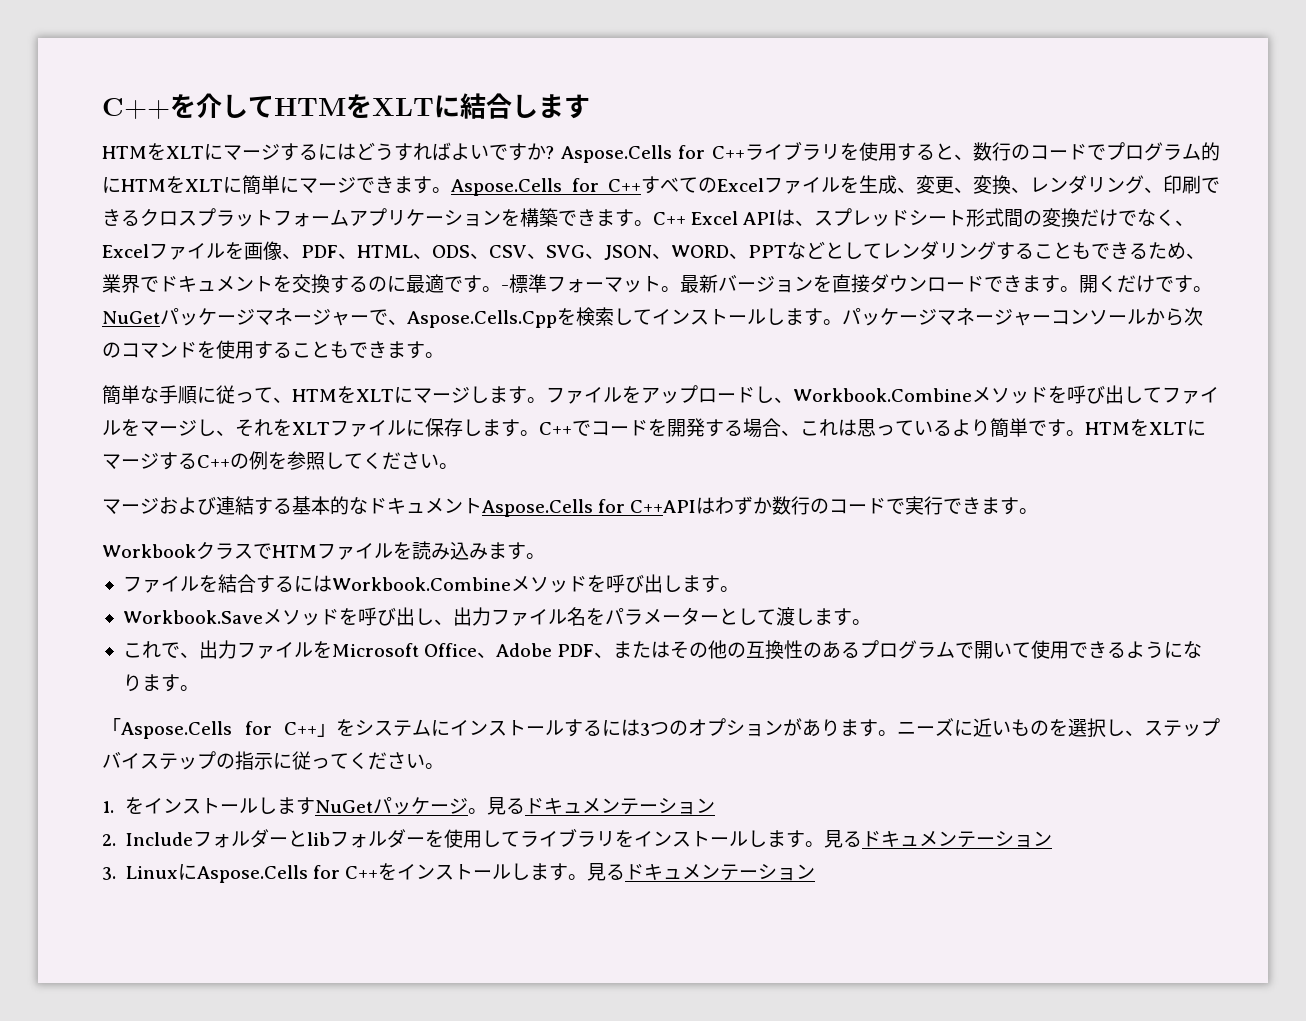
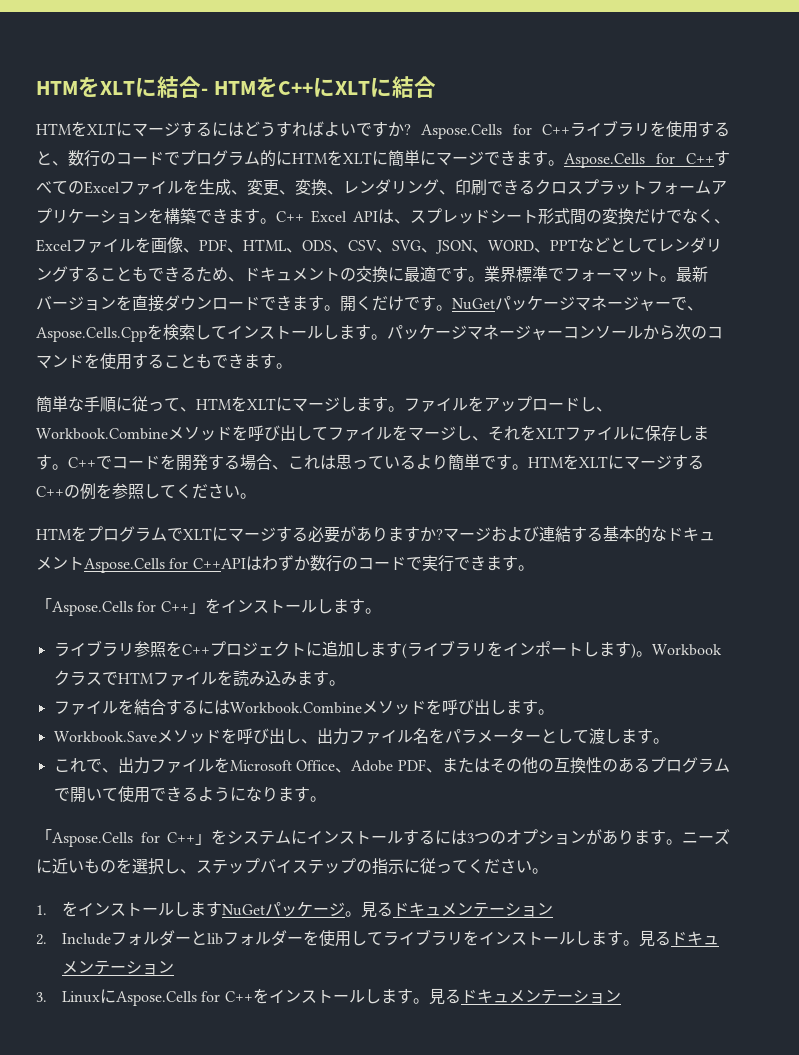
[102,93,274,119] C++を介して -> (36, 88) none
[512,94,590,119] します -> [201,76,436,98] - HTMをC++にXLTに結合
[102,274,387,294] 業界でドキュメントを交換するの -> [244,266,388,283] ドキュメントの交換
[501,274,547,293] -標準 -> [484,266,564,282] 業界標準で
(458, 466) none -> [36,526,443,543] HTMをプログラムでXLTにマージする必要がありますか?
(1039, 511) none -> [36,598,381,616] [53,640,652,659] 「Aspose.Cells for C++」をインストールします。 // ライブラリ参照をC++プロジェクトに追加します(ライブラリをインポートします)。

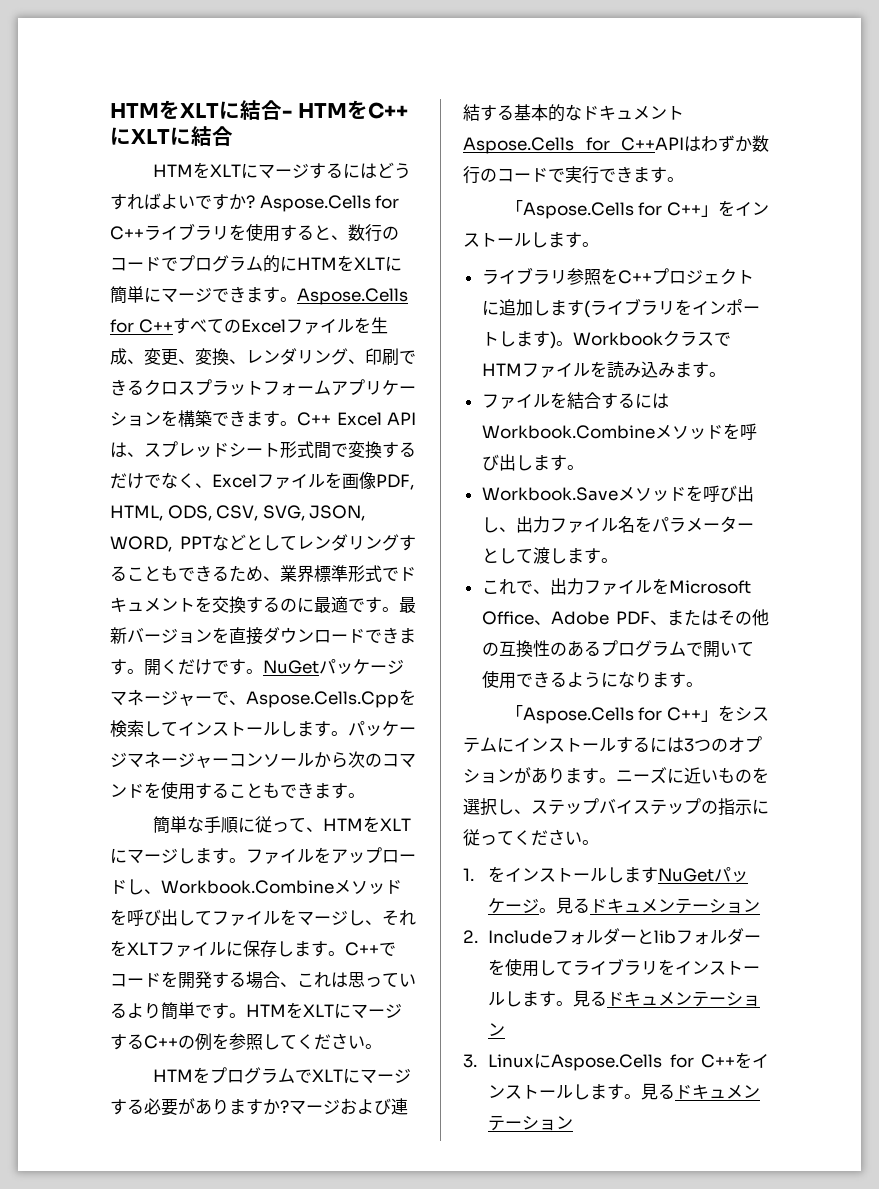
[586,208,634,225] の変換 -> [331,441,416,459] で変換する
[183,239,550,254] 、PDF、HTML、ODS、CSV、SVG、JSON、WORD、 -> [376,474,414,490] [110,505,366,521] [110,536,172,552] PDF, HTML, ODS, CSV, SVG, JSON, WORD,
[244,266,660,283] ドキュメントの交換に最適です。業界標準でフォーマット -> [280,565,416,582] [110,596,382,614] 業界標準形式でドキュメントを交換するのに最適です

